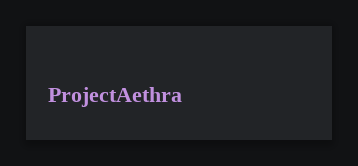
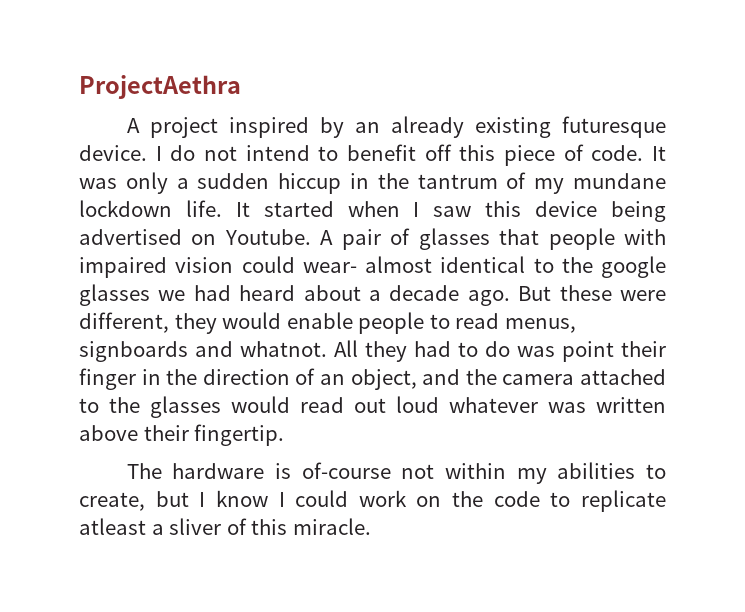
(182, 97) none -> [126,116,666,138] [79,144,666,166] [79,172,666,194] [79,200,667,222] [79,228,667,250] [79,256,666,278] [79,284,666,306] [79,312,576,334] [79,340,666,362] [79,368,667,390] [79,396,666,418] [79,424,285,446] [126,462,666,484] [79,490,666,512] [79,518,371,535] // A project inspired by an already existing futuresque device. I do not intend to benefit off this piece of code. It was only a sudden hiccup in the tantrum of my mundane lockdown life. It started when I saw this device being advertised on Youtube. A pair of glasses that people with impaired vision could wear- almost identical to the google glasses we had heard about a decade ago. But these were different, they would enable people to read menus, signboards and whatnot. All they had to do was point their finger in the direction of an object, and the camera attached to the glasses would read out loud whatever was written above their fingertip. // The hardware is of-course not within my abilities to create, but I know I could work on the code to replicate atleast a sliver of this miracle.

